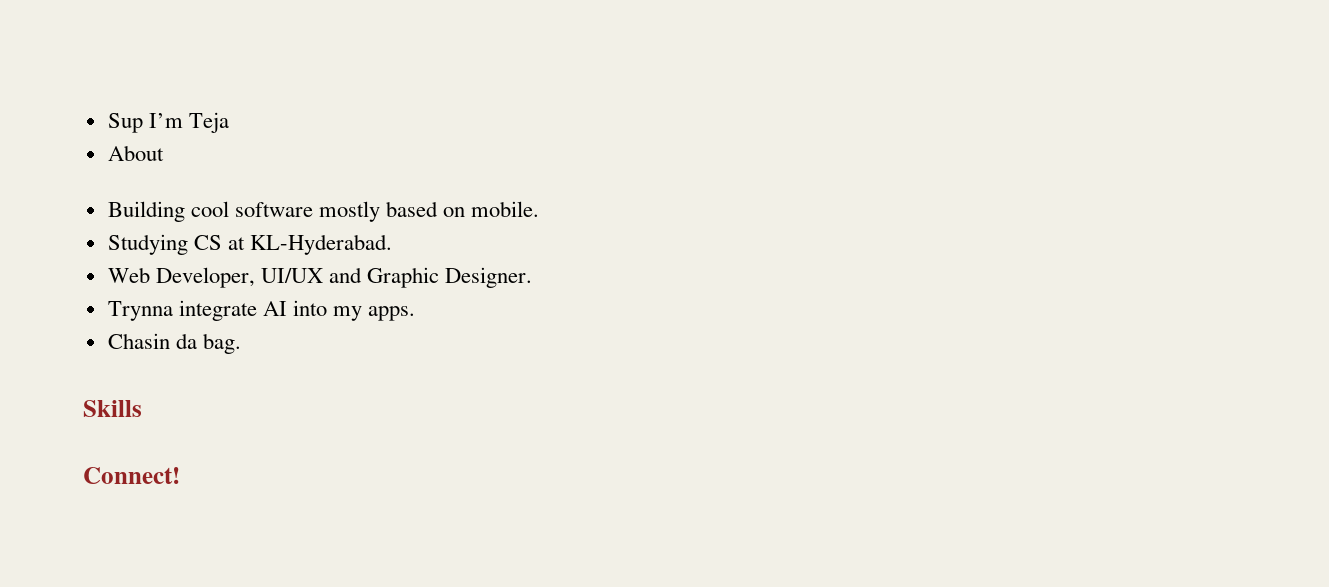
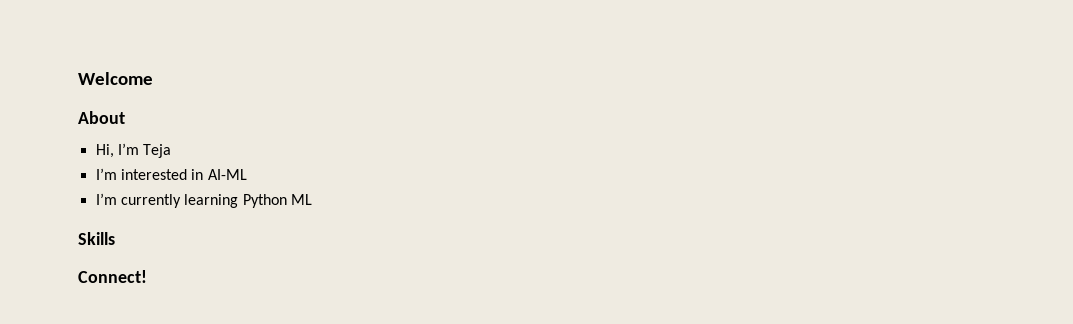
[107,113,143,133] Sup -> [78,72,153,85] [78,111,125,124] [95,144,114,158] Welcome // About // Hi,
[107,145,164,161] [107,201,540,222] [107,234,392,255] [107,267,533,288] [107,300,416,321] [107,333,241,354] About // Building cool software mostly based on mobile. // Studying CS at KL-Hyderabad. // Web Developer, UI/UX and Graphic Designer. // Trynna integrate AI into my apps. // Chasin da bag. -> [95,168,247,180] [95,193,312,208] I’m interested in AI-ML // I’m currently learning Python ML

